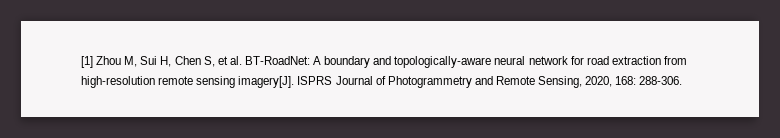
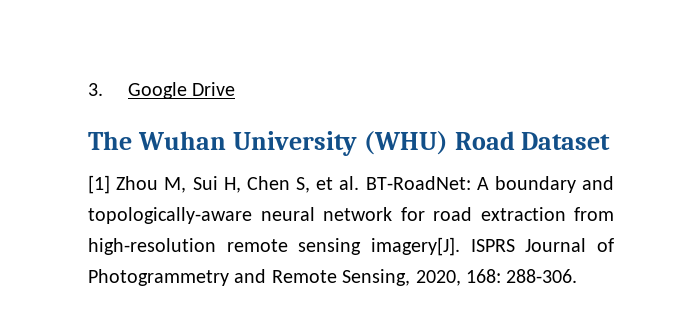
(81, 62) none -> [88,82,236,99] [88,131,611,156] 3. Google Drive // The Wuhan University (WHU) Road Dataset //

